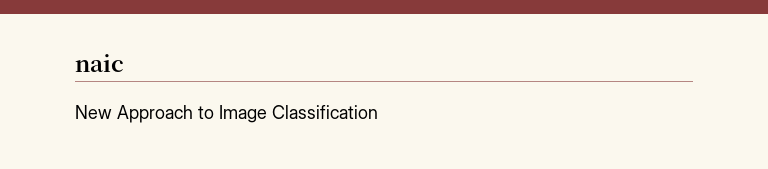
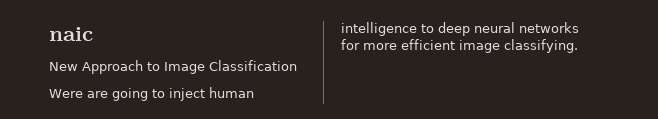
(378, 112) none -> [49,87,254,101] [341,22,579,36] [341,39,578,53] // Were are going to inject human intelligence to deep neural networks for more efficient image classifying.

